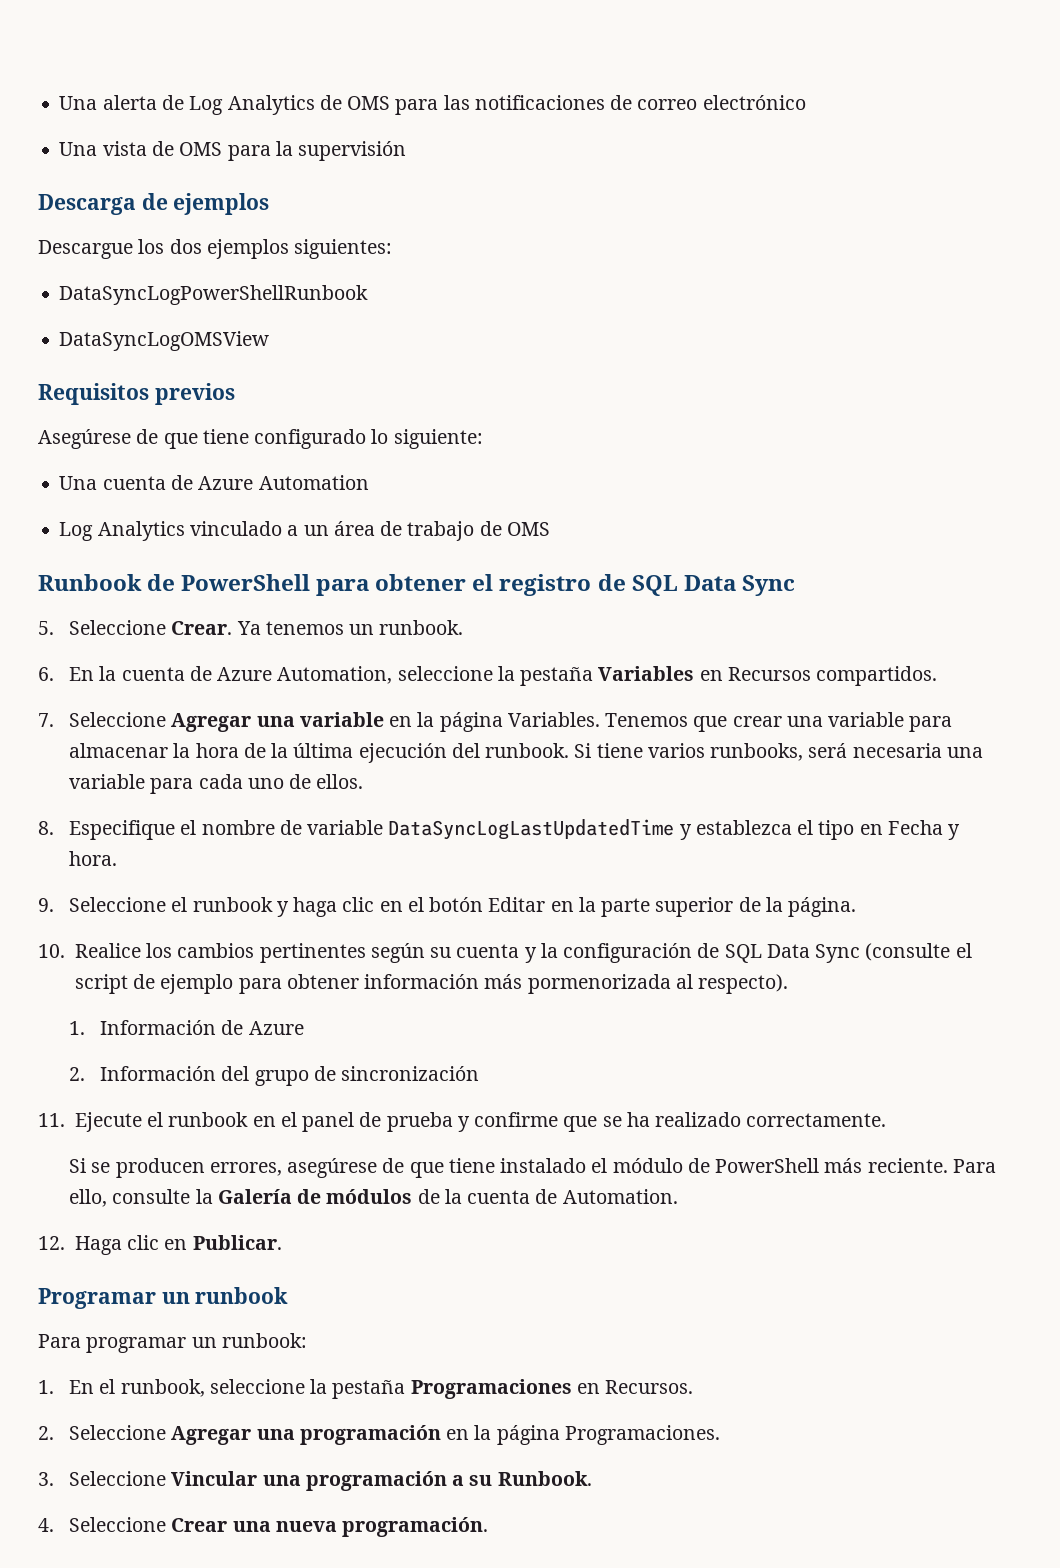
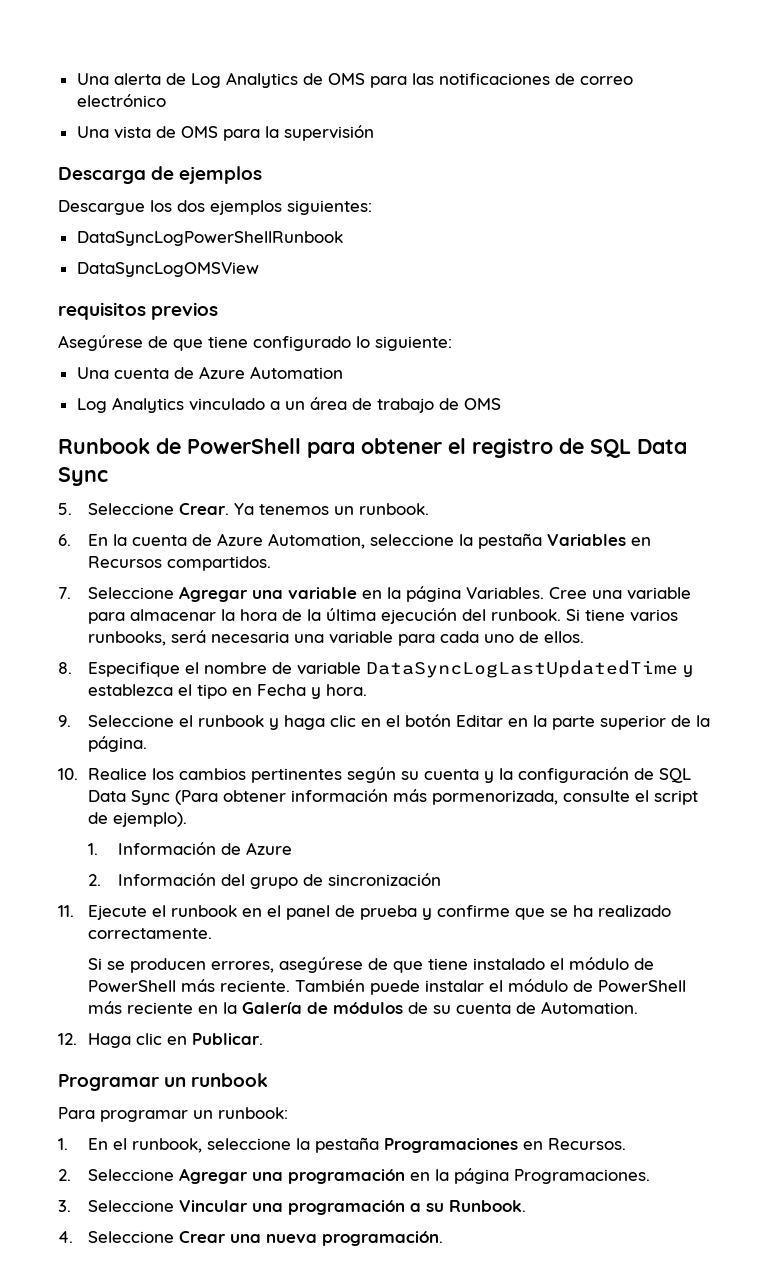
[38,383,149,405] Requisitos -> [58,302,146,320] requisitos
[605,713,782,732] Tenemos que crear -> [549,587,588,599] Cree
[865,943,972,961] [74,974,789,994] (consulte el script de ejemplo para obtener información más pormenorizada al respecto). -> [175,789,699,805] [88,812,188,827] (Para obtener información más pormenorizada, consulte el script de ejemplo).
[952,1159,996,1173] [69,1189,191,1207] Para ello, consulte -> [295,979,687,995] [88,1001,219,1014] También puede instalar el módulo de PowerShell más reciente en
[444,1189,462,1204] la -> [433,1005,452,1014] su

